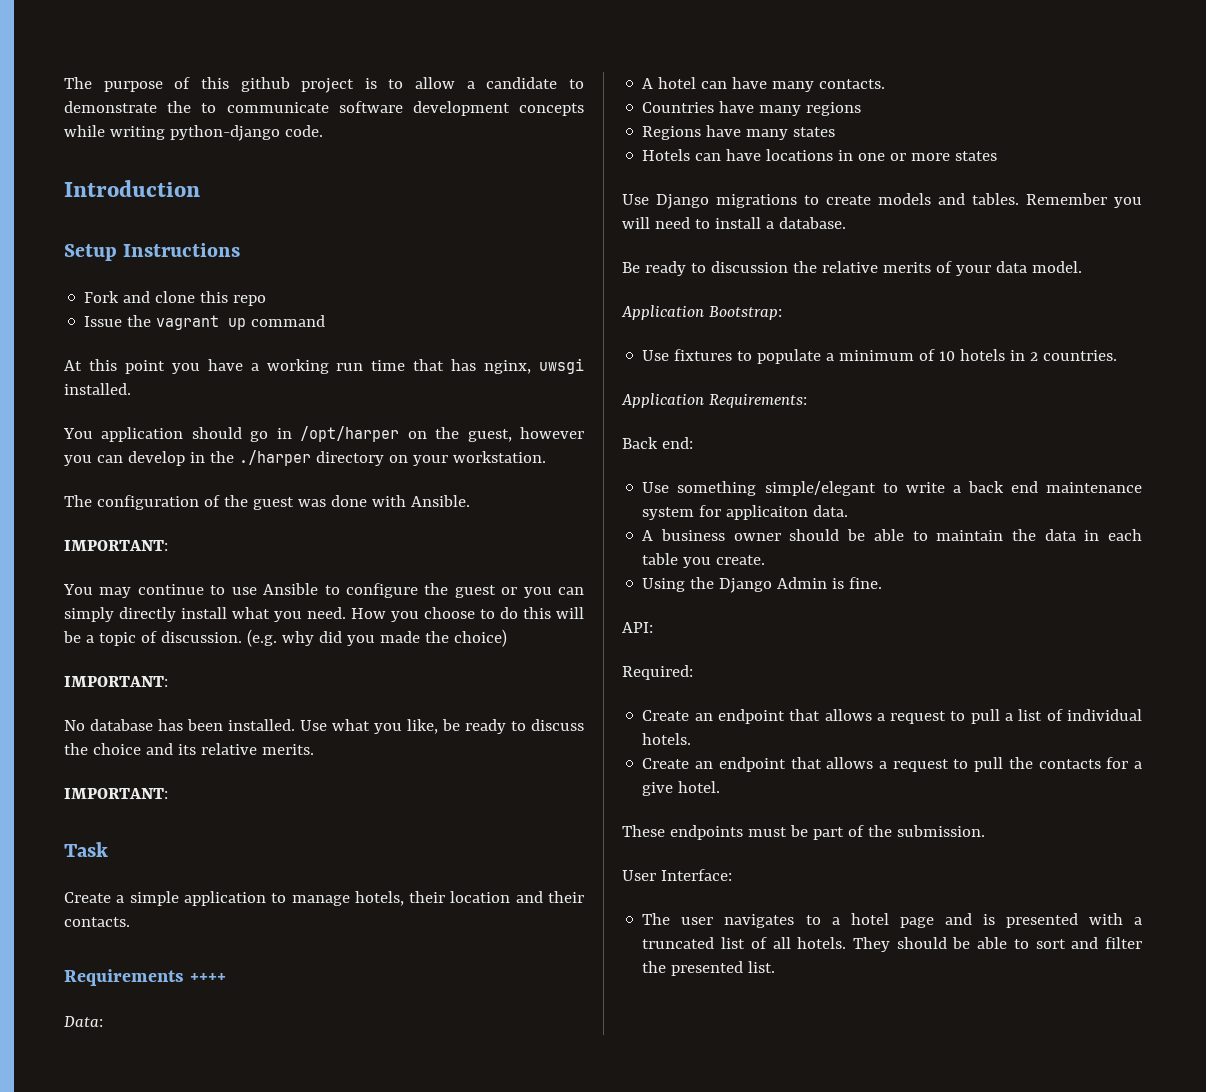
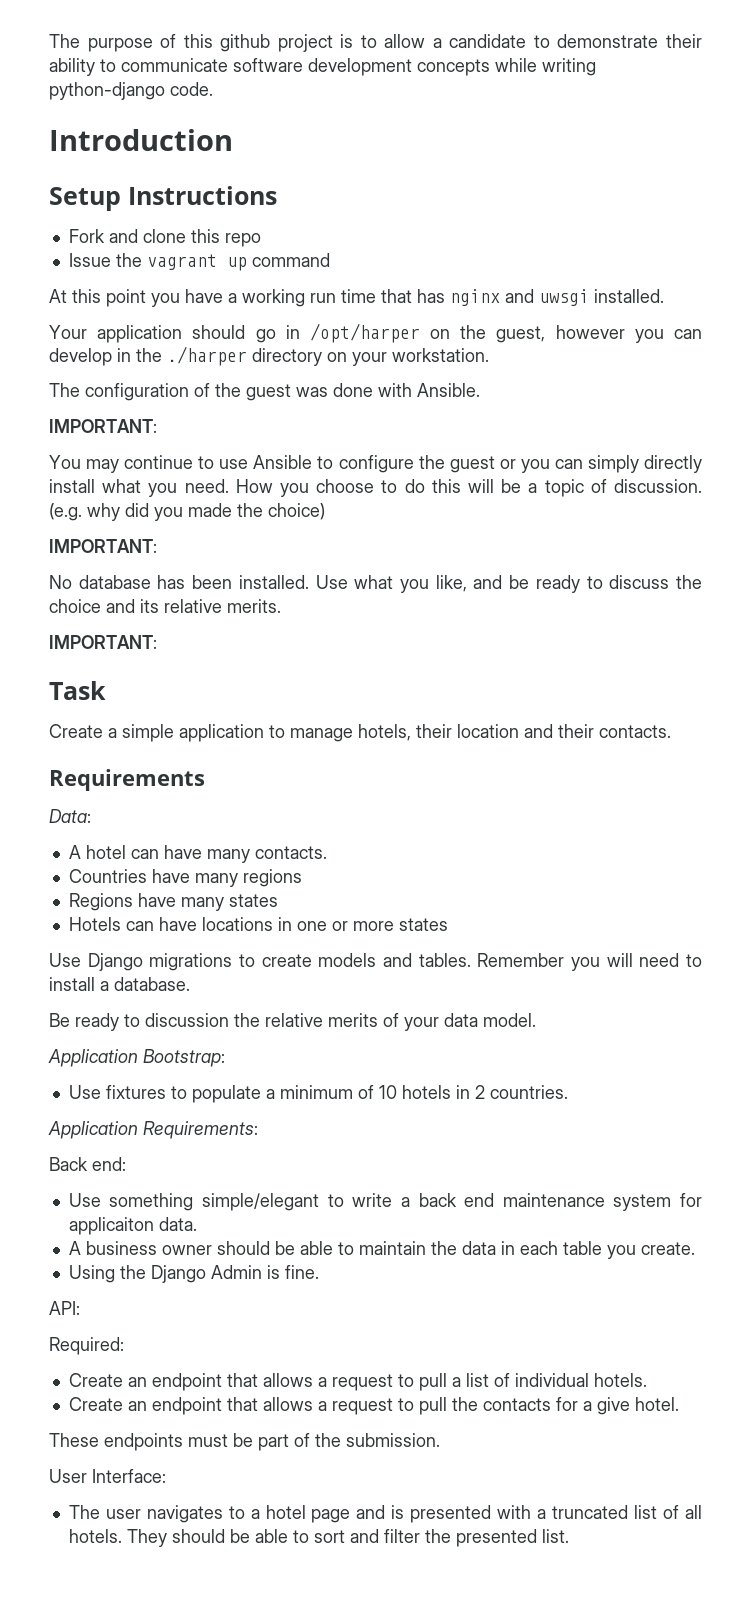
[167,101,192,113] the -> [666,34,703,48] [49,58,95,76] their ability
[484,360,532,374] nginx, -> [450,289,534,306] nginx and
[63,428,93,439] You -> [49,325,87,339] Your
(438, 726) none -> [473,575,503,589] and
[189,973,226,982] ++++ -> (205, 780) none

